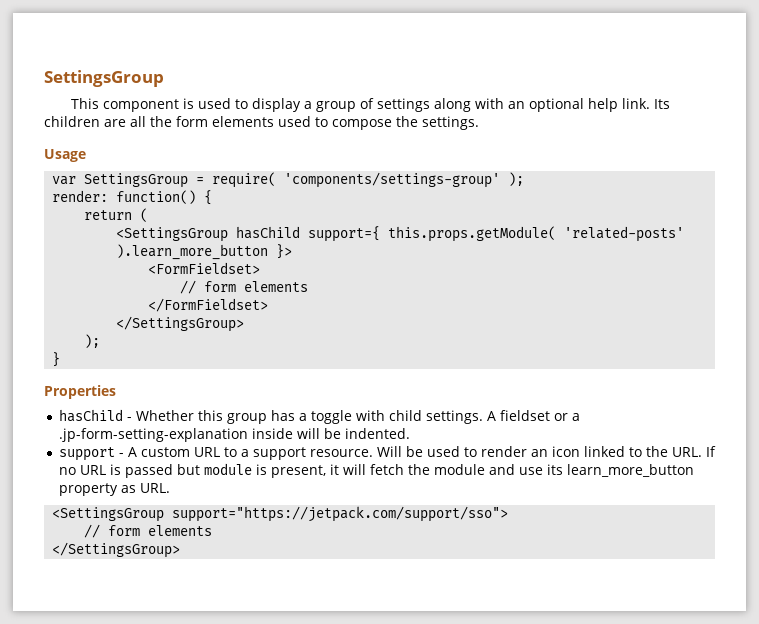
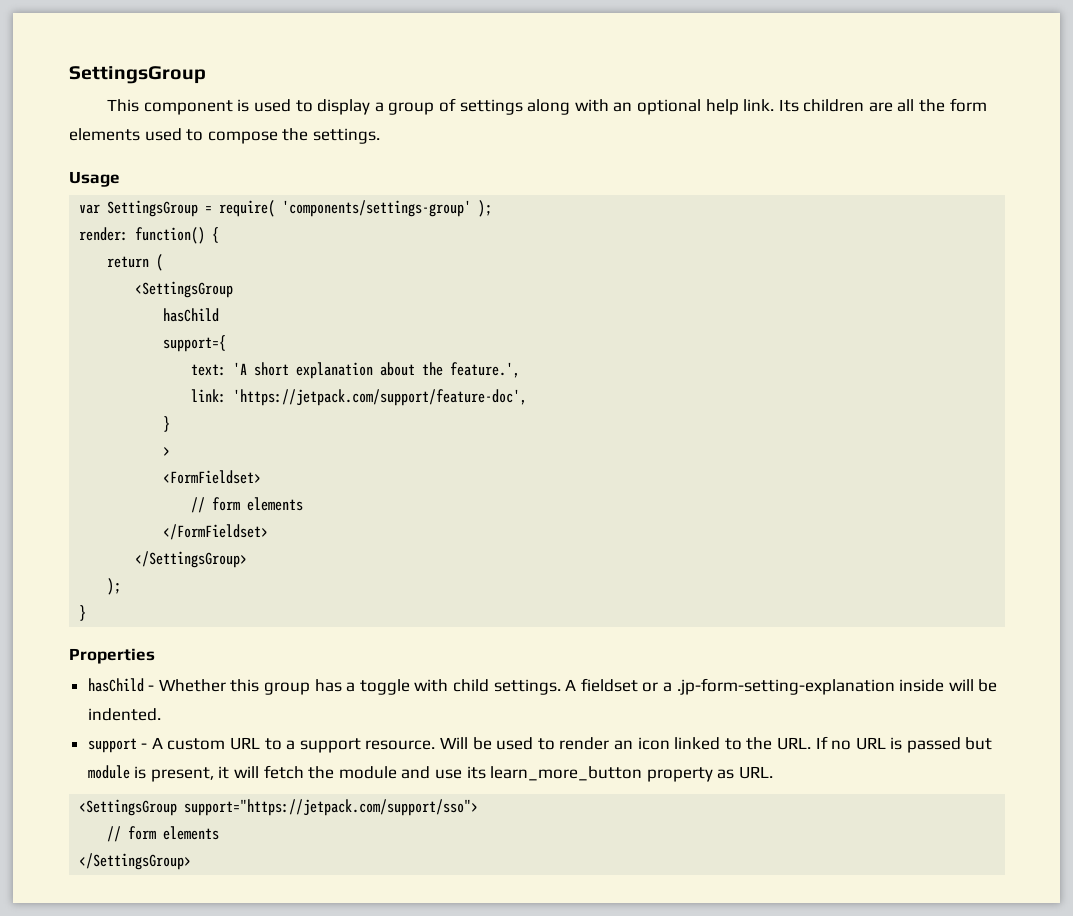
[236,226,301,239] hasChild -> [163,308,220,322] // hasChild //
[388,226,685,242] [116,244,293,260] this.props.getModule( 'related-posts' ).learn_more_button }> -> [191,362,521,379] [191,389,528,406] [163,416,171,432] [163,447,171,456] // text: 'A short explanation about the feature.', // link: 'https://jetpack.com/support/feature-doc', // } // >

